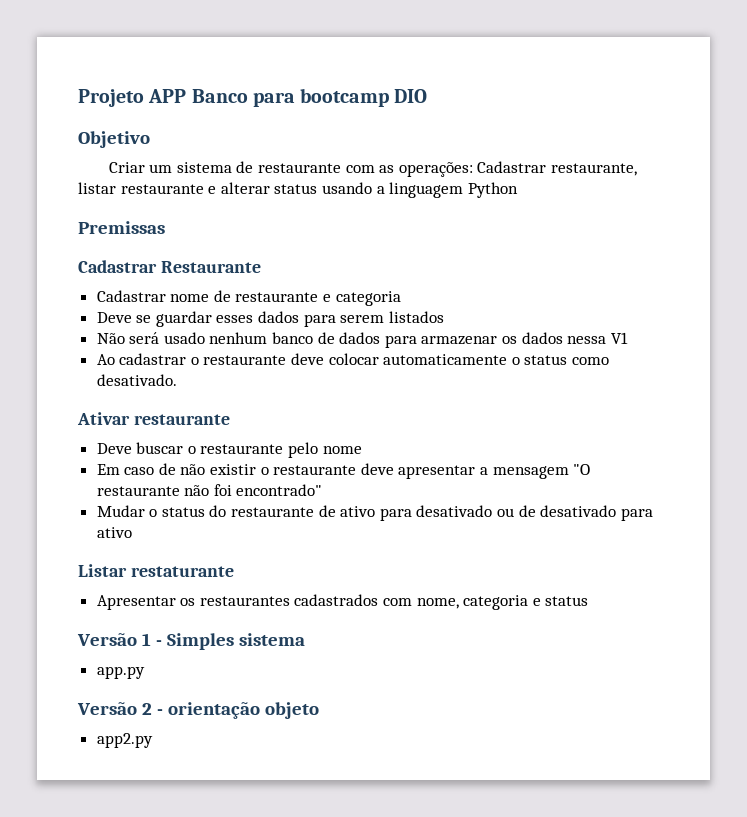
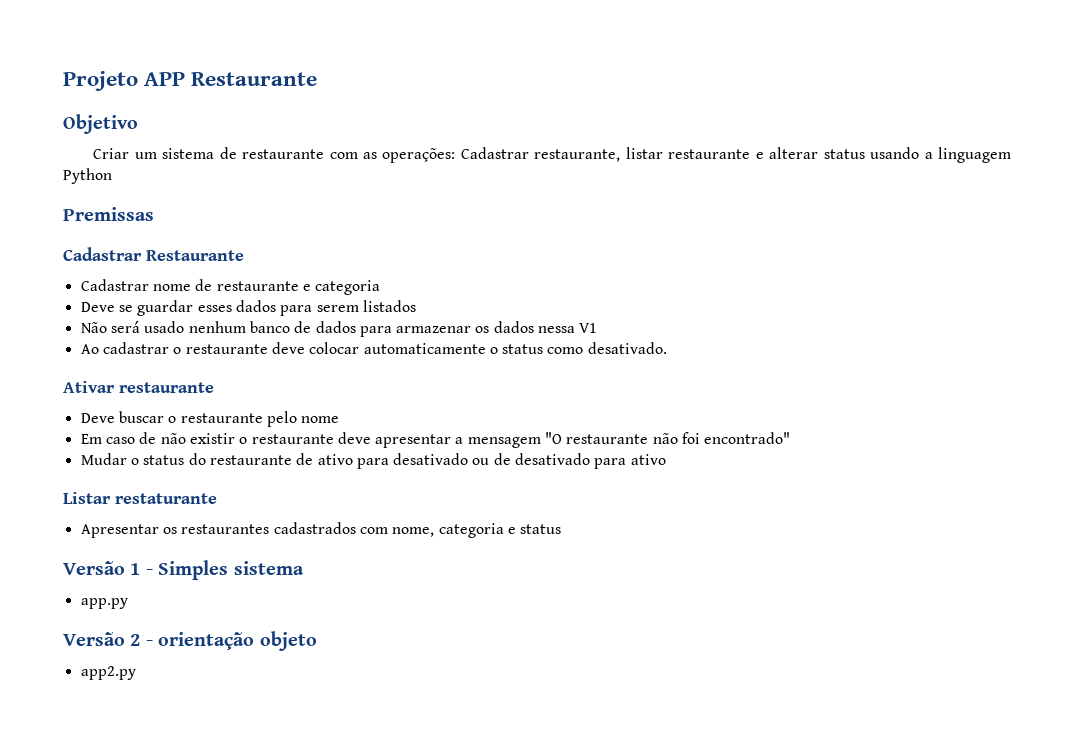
[191,88,428,107] Banco para bootcamp DIO -> [191,72,318,86] Restaurante

